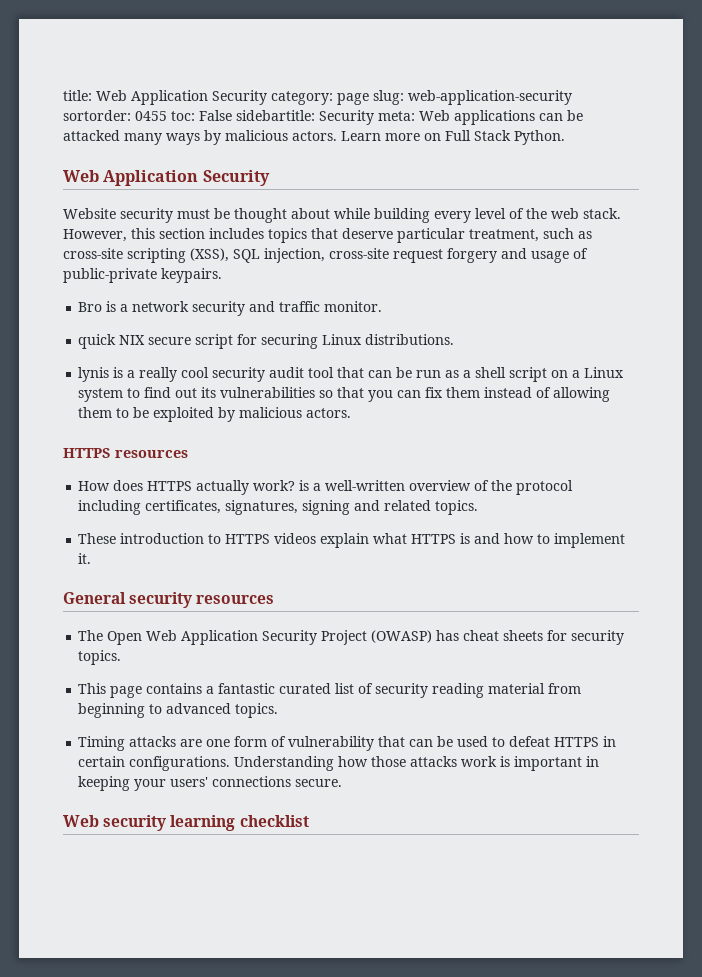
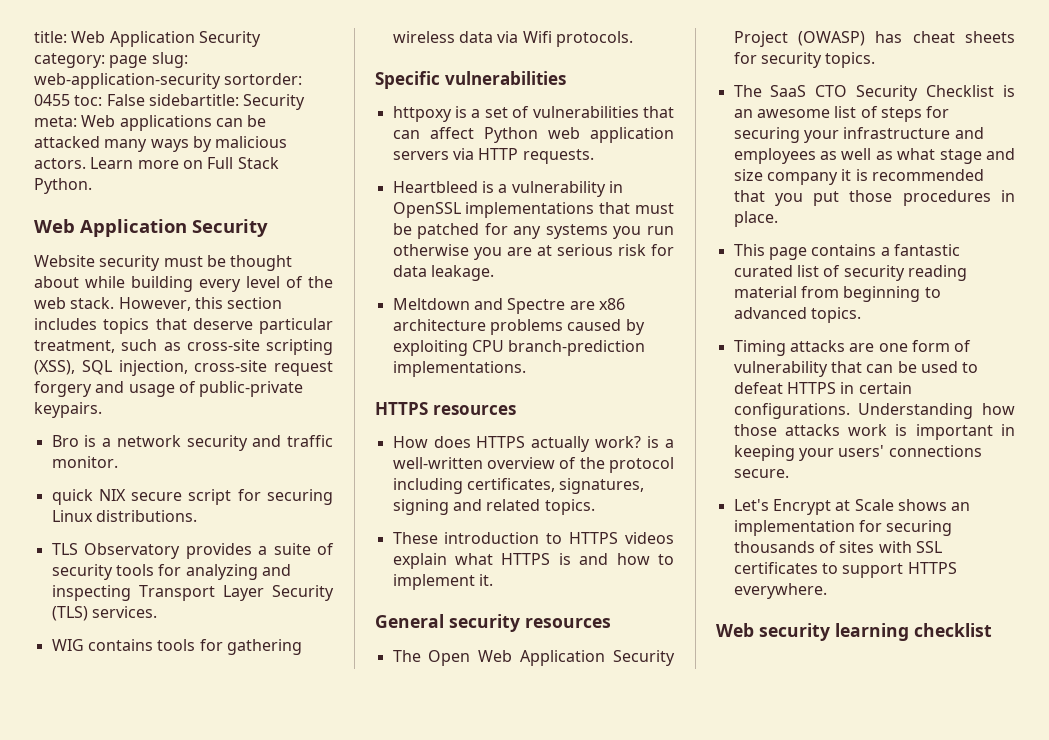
[78,367,625,382] [78,387,611,402] [78,407,352,422] lynis is a really cool security audit tool that can be run as a shell script on a Linux system to find out its vulnerabilities so that you can fix them instead of allowing them to be exploited by malicious actors. -> [51,543,334,559] [51,564,291,580] [51,585,334,601] [51,606,157,621] [51,639,302,655] [392,31,633,47] [375,71,566,89] [392,106,674,122] [392,127,674,143] [392,148,594,164] [392,181,623,197] [392,202,674,218] [392,223,674,239] [392,244,674,260] [392,265,494,281] [392,298,625,314] [392,319,645,335] [392,340,646,356] [392,361,526,377] TLS Observatory provides a suite of security tools for analyzing and inspecting Transport Layer Security (TLS) services. // WIG contains tools for gathering wireless data via Wifi protocols. // Specific vulnerabilities // httpoxy is a set of vulnerabilities that can affect Python web application servers via HTTP requests. // Heartbleed is a vulnerability in OpenSSL implementations that must be patched for any systems you run otherwise you are at serious risk for data leakage. // Meltdown and Spectre are x86 architecture problems caused by exploiting CPU branch-prediction implementations.
(122, 657) none -> [733,85,1015,101] [733,106,950,122] [733,127,984,143] [733,148,1015,164] [733,169,984,185] [733,190,1015,206] [733,211,778,227] // The SaaS CTO Security Checklist is an awesome list of steps for securing your infrastructure and employees as well as what stage and size company it is recommended that you put those procedures in place.
(343, 783) none -> [733,499,971,515] [733,520,953,536] [733,541,942,553] [733,562,957,578] [733,583,827,599] // Let's Encrypt at Scale shows an implementation for securing thousands of sites with SSL certificates to support HTTPS everywhere.

